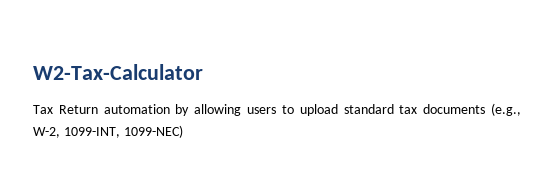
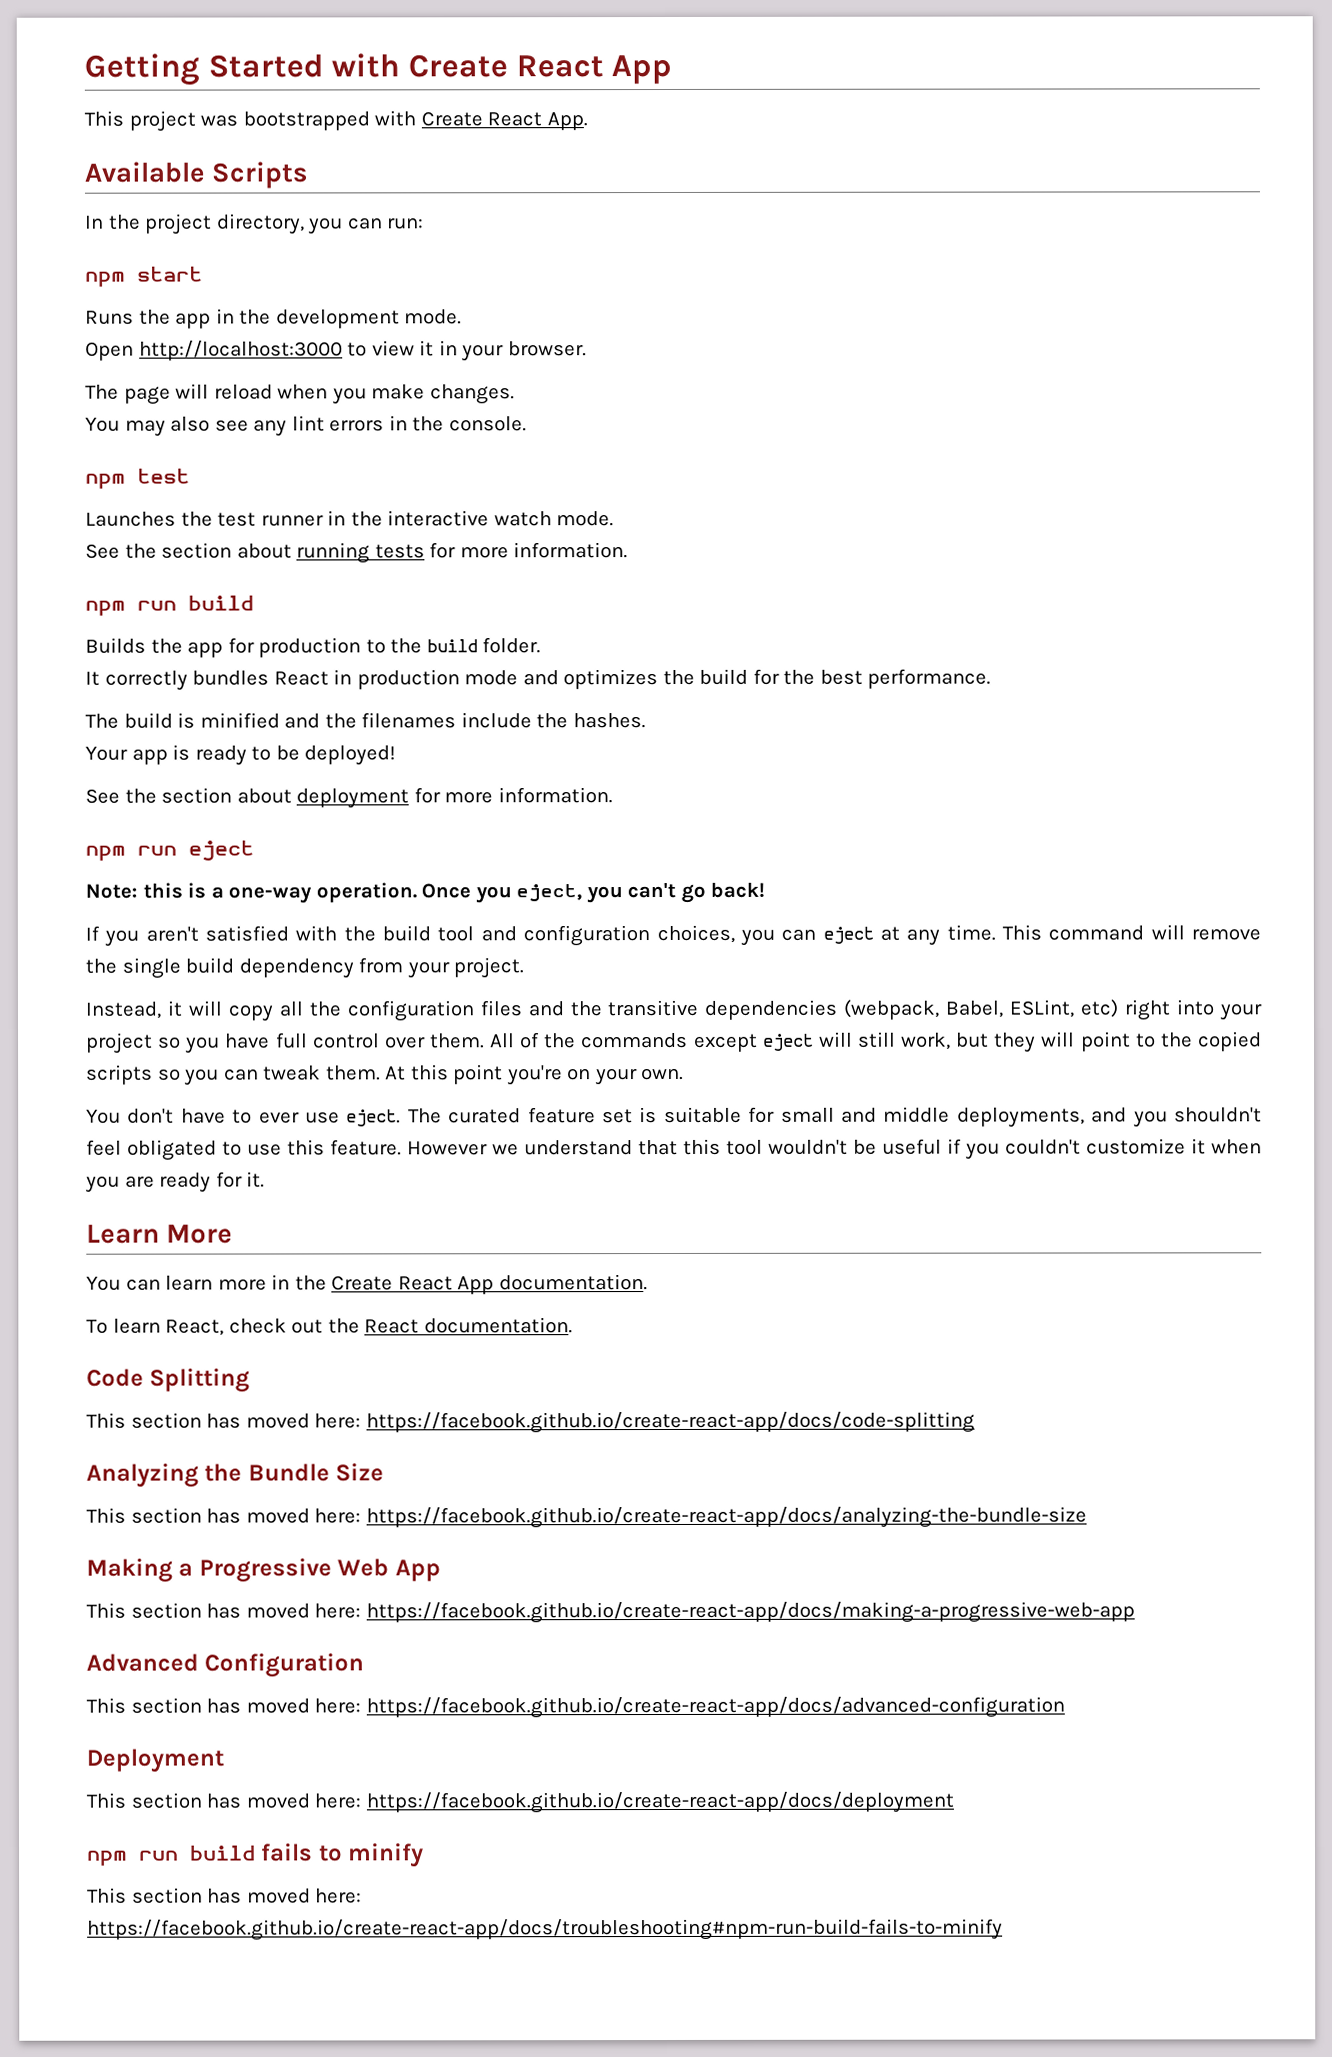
[33,64,203,80] [33,103,521,116] [33,125,183,138] W2-Tax-Calculator // Tax Return automation by allowing users to upload standard tax documents (e.g., W-2, 1099-INT, 1099-NEC) -> [84,53,673,86] [84,110,588,132] [84,161,309,189] [85,213,425,235] [85,266,203,287] [85,308,463,329] [85,340,587,362] [85,383,515,405] [85,415,527,437] [85,468,190,489] [85,510,615,527] [85,542,629,564] [85,595,254,616] [85,637,542,658] [85,668,992,691] [85,712,646,729] [85,744,397,766] [85,787,613,809] [85,840,254,861] [85,881,766,904] [85,924,1261,947] [85,957,525,979] [85,999,1262,1022] [86,1031,1263,1054] [86,1064,685,1086] [86,1106,1262,1128] [86,1138,1262,1161] [85,1171,266,1193] [86,1224,234,1244] [86,1274,648,1295] [86,1317,573,1336] [86,1367,251,1393] [86,1411,975,1434] [86,1462,385,1488] [86,1506,1087,1529] [86,1557,441,1583] [86,1601,1135,1624] [86,1652,365,1678] [86,1696,1065,1719] [86,1748,224,1773] [86,1791,954,1814] [87,1842,425,1868] [87,1887,363,1904] [87,1918,1003,1941] Getting Started with Create React App // This project was bootstrapped with Create React App. // Available Scripts // In the project directory, you can run: // npm start // Runs the app in the development mode. // Open http://localhost:3000 to view it in your browser. // The page will reload when you make changes. // You may also see any lint errors in the console. // npm test // Launches the test runner in the interactive watch mode. // See the section about running tests for more information. // npm run build // Builds the app for production to the build folder. // It correctly bundles React in production mode and optimizes the build for the best performance. // The build is minified and the filenames include the hashes. // Your app is ready to be deployed! // See the section about deployment for more information. // npm run eject // Note: this is a one-way operation. Once you eject, you can't go back! // If you aren't satisfied with the build tool and configuration choices, you can eject at any time. This command will remove the single build dependency from your project. // Instead, it will copy all the configuration files and the transitive dependencies (webpack, Babel, ESLint, etc) right into your project so you have full control over them. All of the commands except eject will still work, but they will point to the copied scripts so you can tweak them. At this point you're on your own. // You don't have to ever use eject. The curated feature set is suitable for small and middle deployments, and you shouldn't feel obligated to use this feature. However we understand that this tool wouldn't be useful if you couldn't customize it when you are ready for it. // Learn More // You can learn more in the Create React App documentation. // To learn React, check out the React documentation. // Code Splitting // This section has moved here: https://facebook.github.io/create-react-app/docs/code-splitting // Analyzing the Bundle Size // This section has moved here: https://facebook.github.io/create-react-app/docs/analyzing-the-bundle-size // Making a Progressive Web App // This section has moved here: https://facebook.github.io/create-react-app/docs/making-a-progressive-web-app // Advanced Configuration // This section has moved here: https://facebook.github.io/create-react-app/docs/advanced-configuration // Deployment // This section has moved here: https://facebook.github.io/create-react-app/docs/deployment // npm run build fails to minify // This section has moved here: https://facebook.github.io/create-react-app/docs/troubleshooting#npm-run-build-fails-to-minify

